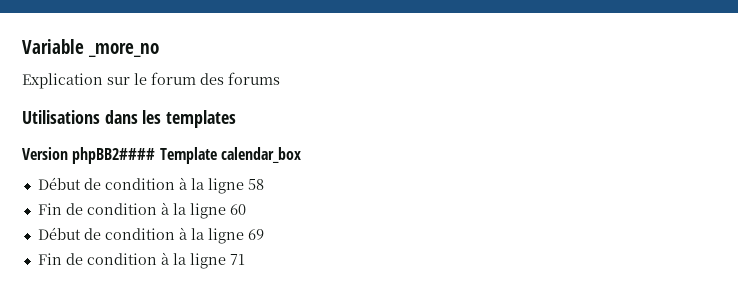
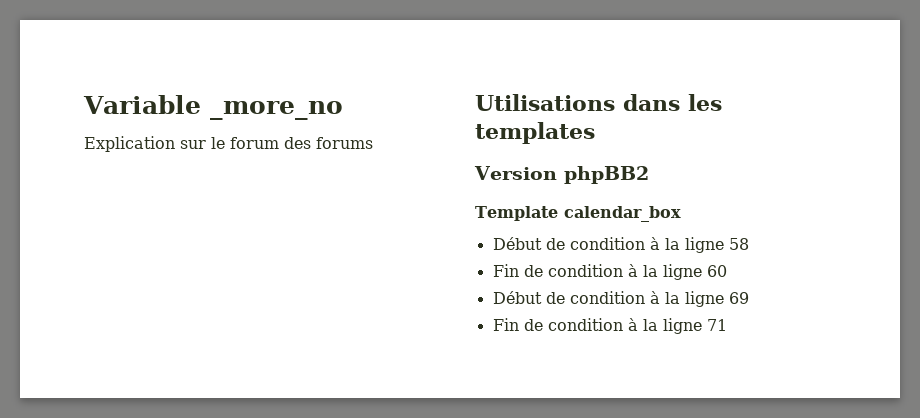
[72,147,156,164] phpBB2#### -> [563,166,649,184] phpBB2 //

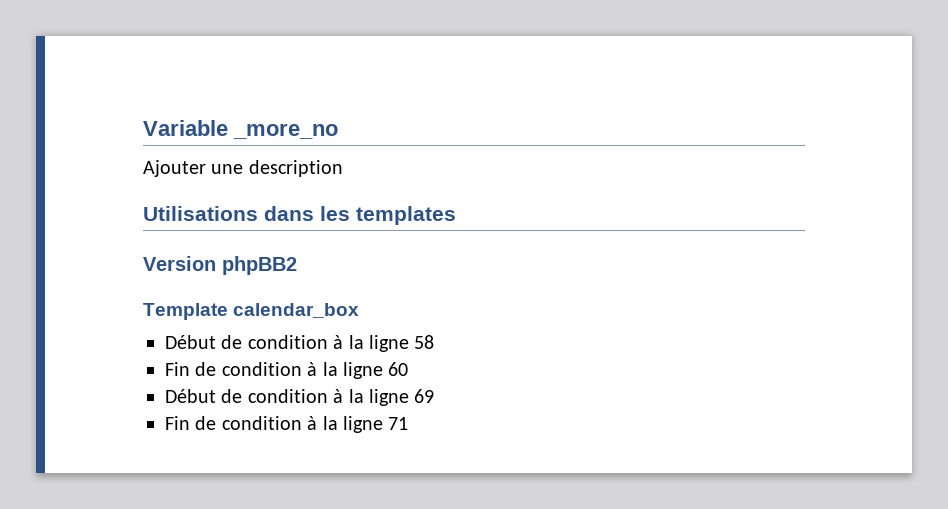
[84,136,373,152] Explication sur le forum des forums -> [143,160,343,177] Ajouter une description

